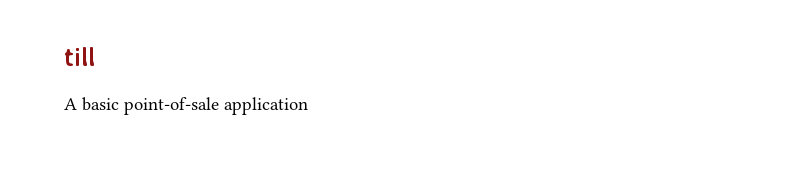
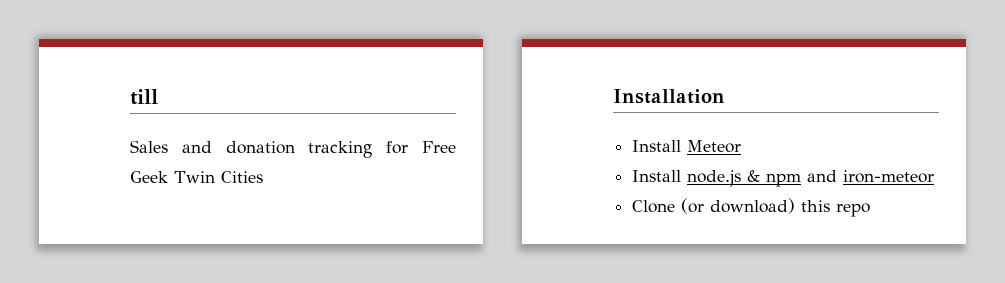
[64,97,308,115] A basic point-of-sale application -> [130,140,456,158] [130,171,263,183] [613,89,725,104] [632,140,742,153] [632,170,935,187] [632,198,871,217] Sales and donation tracking for Free Geek Twin Cities // Installation // Install Meteor // Install node.js & npm and iron-meteor // Clone (or download) this repo

